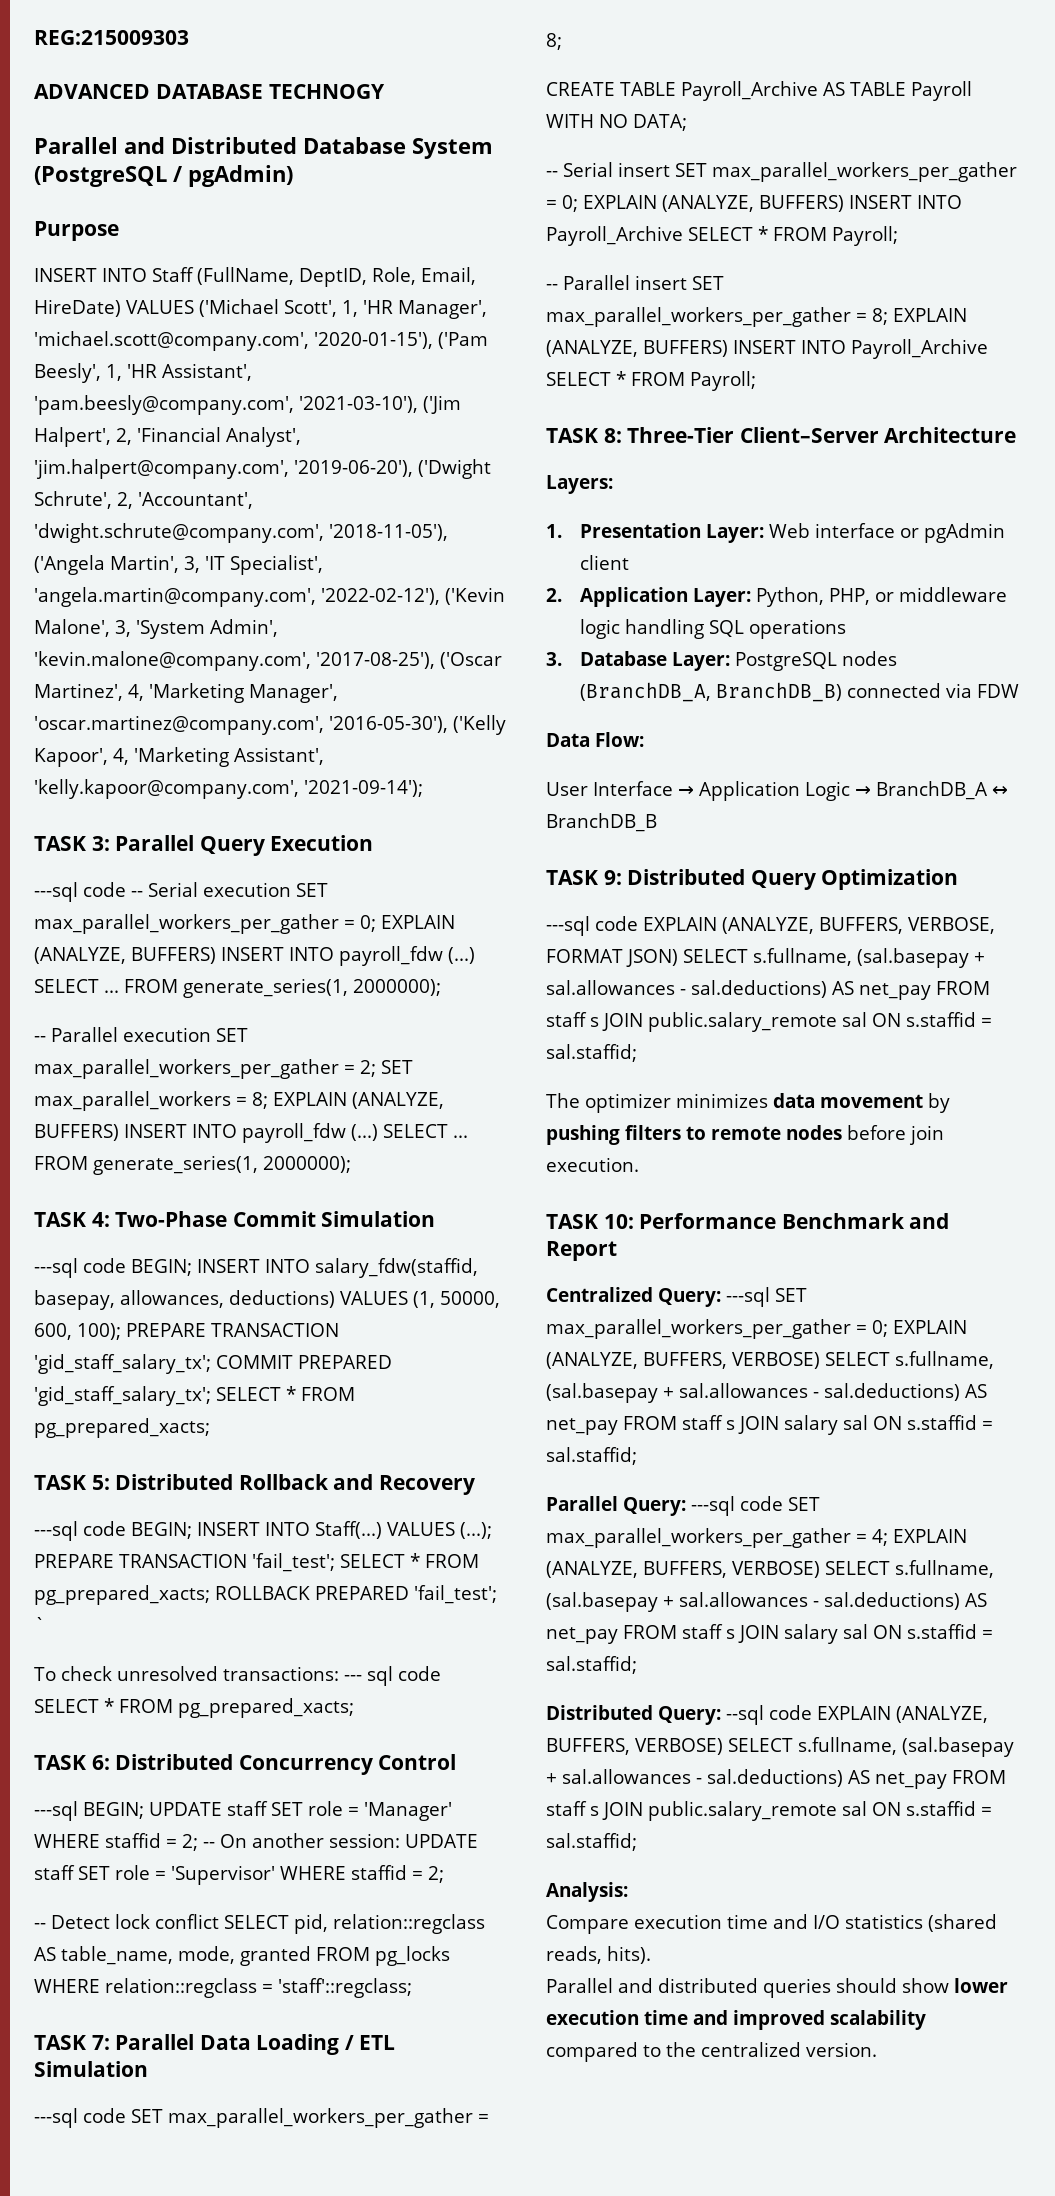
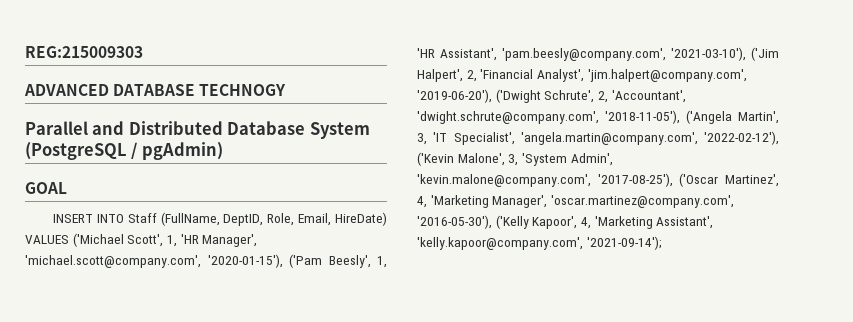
[34,221,119,241] Purpose -> [25,182,67,194] GOAL
[34,835,374,856] [34,882,328,902] [34,914,455,934] [34,946,475,966] [34,978,441,998] [34,1027,248,1042] [34,1059,413,1079] [34,1091,444,1111] [34,1123,468,1143] [34,1155,351,1175] [34,1211,436,1227] [34,1258,478,1278] [34,1290,500,1310] [34,1323,339,1340] [34,1354,392,1374] [34,1386,355,1406] [34,1418,210,1438] [34,1474,475,1495] [34,1521,492,1541] [34,1553,479,1572] [34,1585,497,1605] [34,1617,45,1632] [34,1666,441,1686] [34,1698,354,1718] [34,1754,457,1775] [34,1801,452,1821] [34,1833,478,1851] [34,1865,445,1885] [34,1914,485,1934] [34,1946,450,1966] [34,1978,412,1998] [34,2034,396,2055] [34,2061,148,2077] [34,2108,489,2128] [546,33,562,50] [546,81,972,101] [546,114,687,131] [546,162,1017,182] [546,195,962,212] [546,226,898,246] [546,275,724,290] [546,307,967,327] [546,339,988,359] [546,371,756,391] [546,427,1017,443] [546,475,613,494] [546,523,1005,543] [579,555,629,570] [546,587,1007,607] [579,619,846,639] [546,651,897,671] [579,682,1019,702] [546,732,644,747] [546,781,1008,801] [546,813,657,832] [546,869,959,890] [546,916,995,936] [546,948,985,968] [546,980,990,1000] [546,1012,992,1032] [546,1044,637,1062] [546,1093,950,1113] [546,1125,944,1145] [546,1157,639,1172] [546,1213,950,1229] [546,1241,617,1261] [546,1287,807,1307] [546,1319,967,1339] [546,1351,994,1369] [546,1383,987,1403] [546,1415,993,1435] [546,1447,637,1465] [546,1496,820,1516] [546,1528,967,1548] [546,1560,994,1578] [546,1592,987,1612] [546,1624,993,1644] [546,1656,637,1674] [546,1705,988,1725] [546,1737,1014,1757] [546,1769,1006,1789] [546,1801,992,1821] [546,1833,637,1851] [546,1882,628,1902] [546,1914,997,1934] [546,1946,651,1964] [546,1978,1008,1998] [546,2010,926,2030] [546,2042,877,2062] // TASK 3: Parallel Query Execution // ---sql code -- Serial execution SET max_parallel_workers_per_gather = 0; EXPLAIN (ANALYZE, BUFFERS) INSERT INTO payroll_fdw (...) SELECT ... FROM generate_series(1, 2000000); // -- Parallel execution SET max_parallel_workers_per_gather = 2; SET max_parallel_workers = 8; EXPLAIN (ANALYZE, BUFFERS) INSERT INTO payroll_fdw (...) SELECT ... FROM generate_series(1, 2000000); // TASK 4: Two-Phase Commit Simulation // ---sql code BEGIN; INSERT INTO salary_fdw(staffid, basepay, allowances, deductions) VALUES (1, 50000, 600, 100); PREPARE TRANSACTION 'gid_staff_salary_tx'; COMMIT PREPARED 'gid_staff_salary_tx'; SELECT * FROM pg_prepared_xacts; // TASK 5: Distributed Rollback and Recovery // ---sql code BEGIN; INSERT INTO Staff(...) VALUES (...); PREPARE TRANSACTION 'fail_test'; SELECT * FROM pg_prepared_xacts; ROLLBACK PREPARED 'fail_test'; ` // To check unresolved transactions: --- sql code SELECT * FROM pg_prepared_xacts; // TASK 6: Distributed Concurrency Control // ---sql BEGIN; UPDATE staff SET role = 'Manager' WHERE staffid = 2; -- On another session: UPDATE staff SET role = 'Supervisor' WHERE staffid = 2; // -- Detect lock conflict SELECT pid, relation::regclass AS table_name, mode, granted FROM pg_locks WHERE relation::regclass = 'staff'::regclass; // TASK 7: Parallel Data Loading / ETL Simulation // ---sql code SET max_parallel_workers_per_gather = 8; // CREATE TABLE Payroll_Archive AS TABLE Payroll WITH NO DATA; // -- Serial insert SET max_parallel_workers_per_gather = 0; EXPLAIN (ANALYZE, BUFFERS) INSERT INTO Payroll_Archive SELECT * FROM Payroll; // -- Parallel insert SET max_parallel_workers_per_gather = 8; EXPLAIN (ANALYZE, BUFFERS) INSERT INTO Payroll_Archive SELECT * FROM Payroll; // TASK 8: Three-Tier Client–Server Architecture // Layers: // 1. Presentation Layer: Web interface or pgAdmin client // 2. Application Layer: Python, PHP, or middleware logic handling SQL operations // 3. Database Layer: PostgreSQL nodes (BranchDB_A, BranchDB_B) connected via FDW // Data Flow: // User Interface → Application Logic → BranchDB_A ↔ BranchDB_B // TASK 9: Distributed Query Optimization // ---sql code EXPLAIN (ANALYZE, BUFFERS, VERBOSE, FORMAT JSON) SELECT s.fullname, (sal.basepay + sal.allowances - sal.deductions) AS net_pay FROM staff s JOIN public.salary_remote sal ON s.staffid = sal.staffid; // The optimizer minimizes data movement by pushing filters to remote nodes before join execution. // TASK 10: Performance Benchmark and Report // Centralized Query: ---sql SET max_parallel_workers_per_gather = 0; EXPLAIN (ANALYZE, BUFFERS, VERBOSE) SELECT s.fullname, (sal.basepay + sal.allowances - sal.deductions) AS net_pay FROM staff s JOIN salary sal ON s.staffid = sal.staffid; // Parallel Query: ---sql code SET max_parallel_workers_per_gather = 4; EXPLAIN (ANALYZE, BUFFERS, VERBOSE) SELECT s.fullname, (sal.basepay + sal.allowances - sal.deductions) AS net_pay FROM staff s JOIN salary sal ON s.staffid = sal.staffid; // Distributed Query: --sql code EXPLAIN (ANALYZE, BUFFERS, VERBOSE) SELECT s.fullname, (sal.basepay + sal.allowances - sal.deductions) AS net_pay FROM staff s JOIN public.salary_remote sal ON s.staffid = sal.staffid; // Analysis: // Compare execution time and I/O statistics (shared reads, hits). // Parallel and distributed queries should show lower execution time and improved scalability compared to the centralized version. -> (662, 243) none

